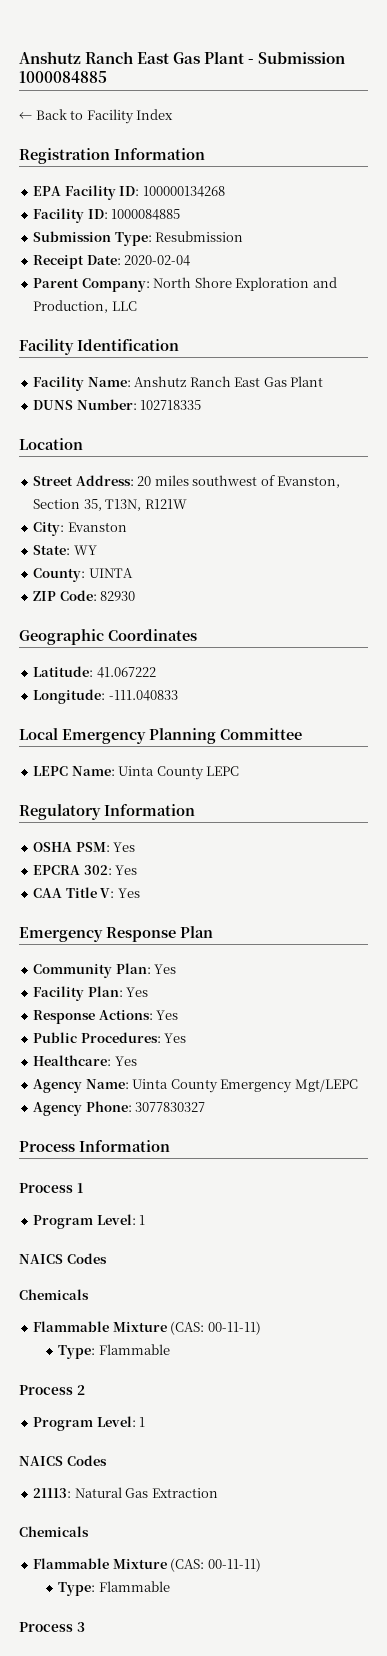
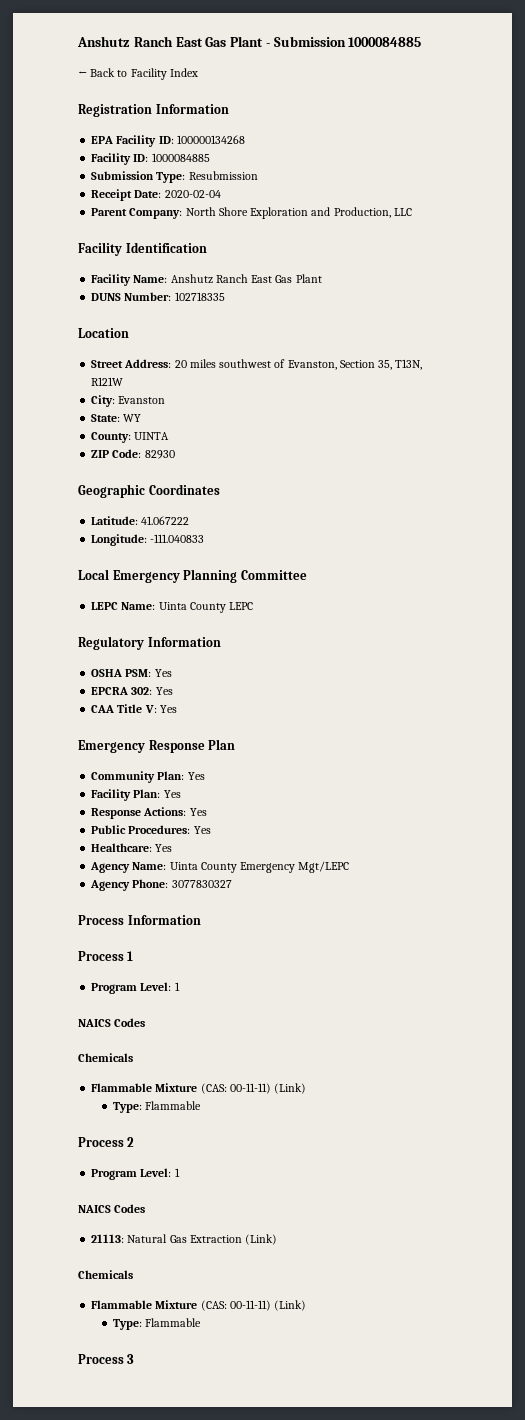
(261, 1328) none -> [274,1083,307,1094] (Link)
[19,1526,89,1537] [33,1558,261,1572] // Chemicals // Flammable Mixture (CAS: 00-11-11) -> [245,1234,278,1245] [78,1270,133,1279] [91,1300,307,1311] (Link) // Chemicals // Flammable Mixture (CAS: 00-11-11) (Link)

